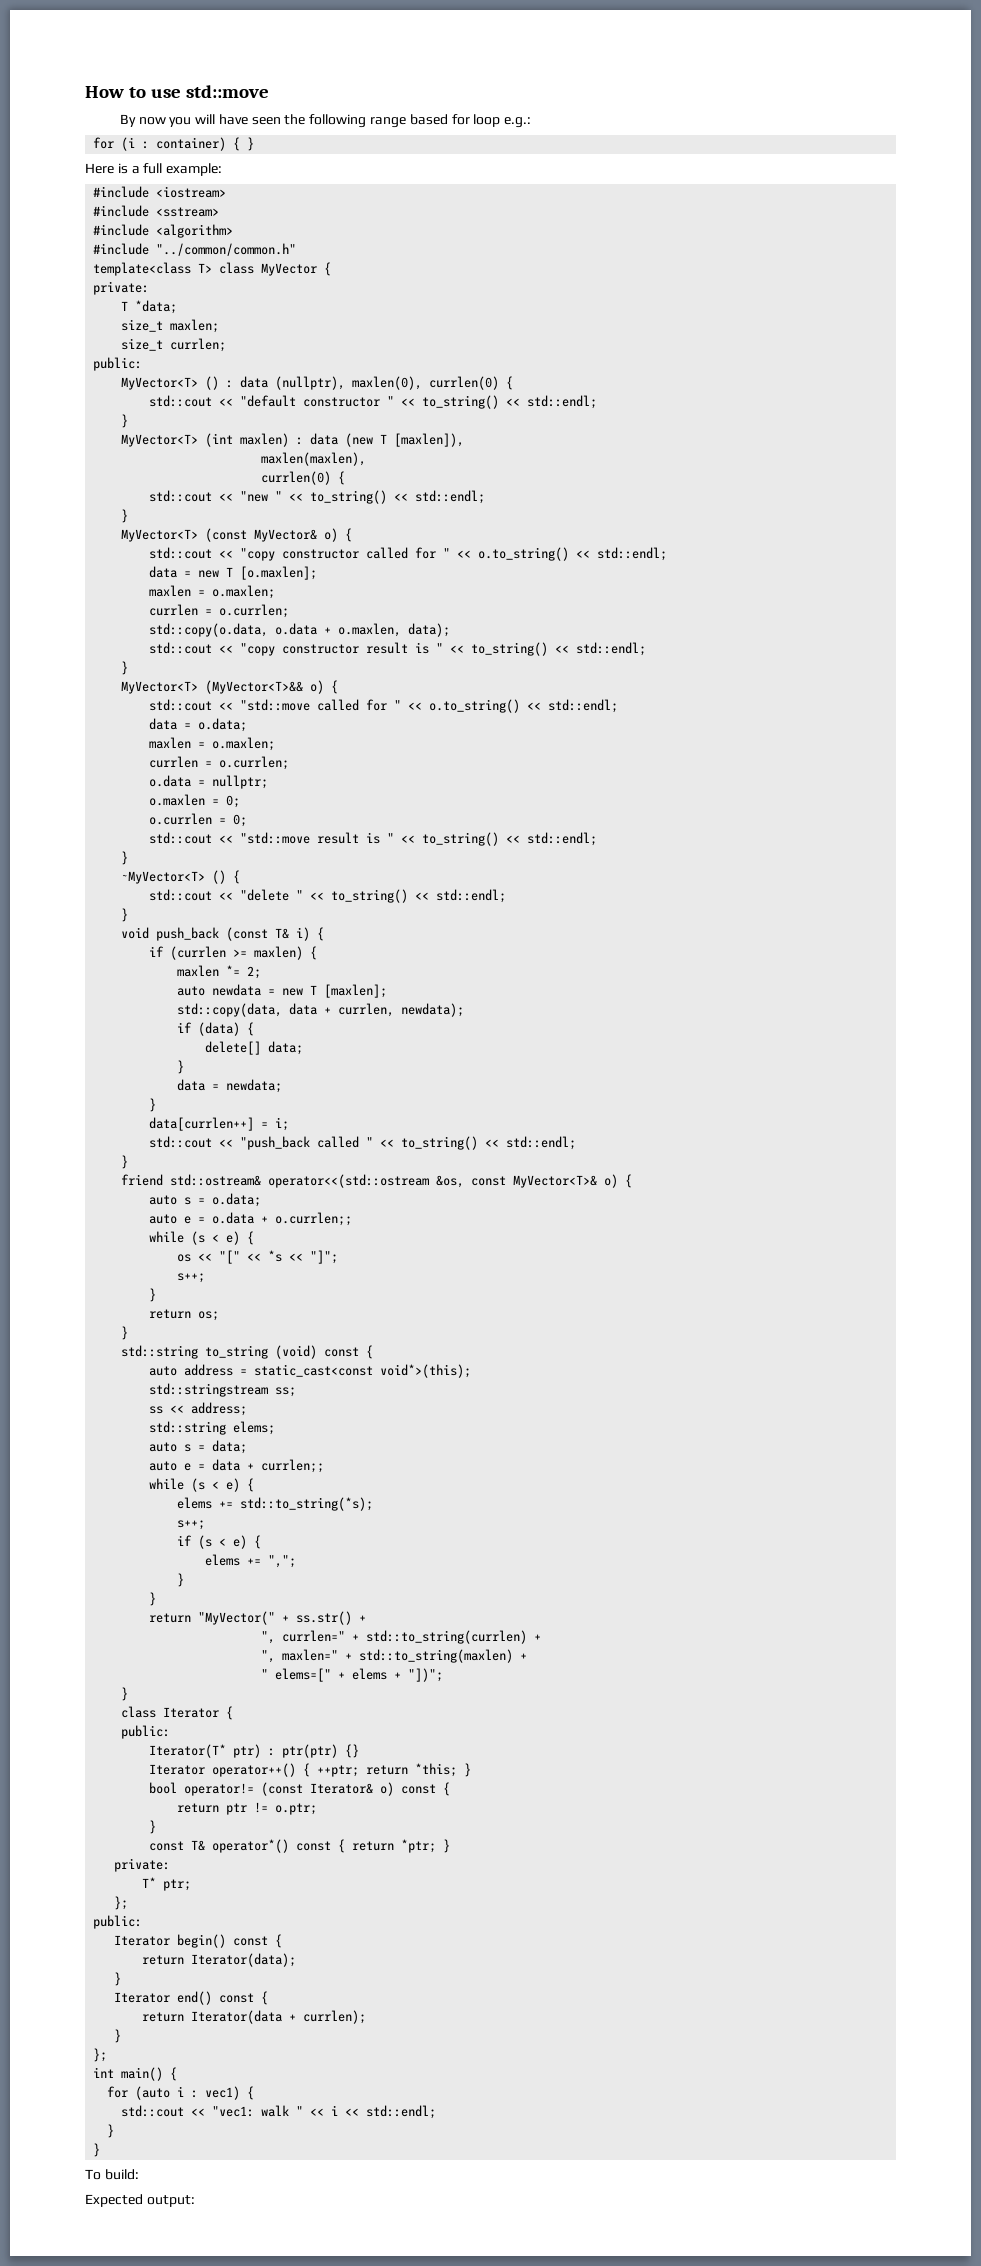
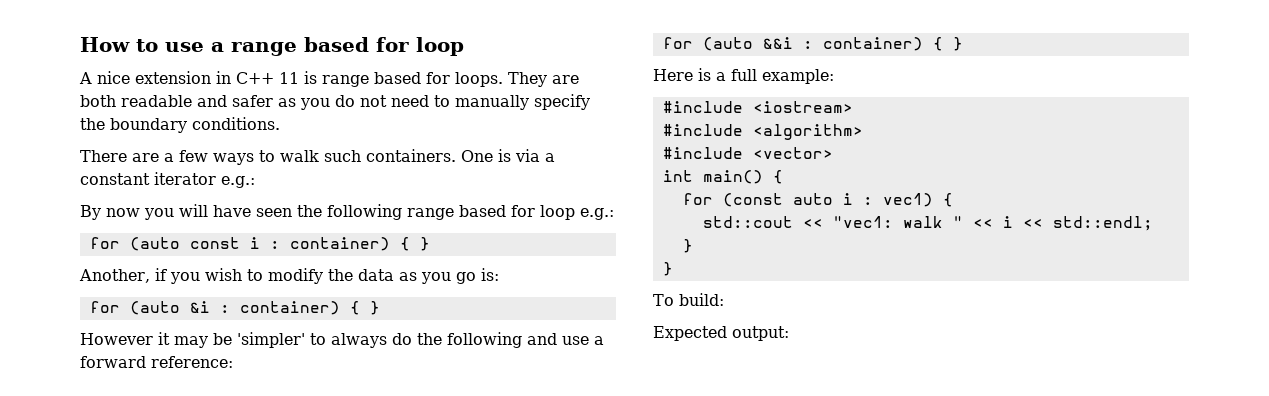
[186,85,270,98] std::move -> [211,37,464,56] [79,71,579,87] [80,94,590,110] [80,117,280,133] [80,149,555,165] [80,172,255,188] a range based for loop // A nice extension in C++ 11 is range based for loops. They are both readable and safer as you do not need to manually specify the boundary conditions. // There are a few ways to walk such containers. One is via a constant iterator e.g.:
[121,137,136,151] (i -> [129,237,430,251] [79,268,499,284] [89,301,380,315] [80,332,604,348] [80,356,233,368] [662,37,793,51] (auto const i : container) { } // Another, if you wish to modify the data as you go is: // for (auto &i : container) { } // However it may be 'simpler' to always do the following and use a forward reference: // for (auto &&i
[93,205,220,217] // #include <sstream> -> (853, 107) none
[156,243,297,256] [93,262,332,276] [93,281,150,295] [121,300,178,314] [121,319,220,333] [121,338,227,352] [93,357,143,371] [121,376,514,390] [149,395,598,409] [121,414,129,428] [121,433,465,447] [261,452,367,466] [261,471,346,485] [149,490,486,504] [121,509,129,523] [121,528,353,542] [149,547,668,561] [149,566,318,580] [149,585,276,599] [149,604,290,618] [149,623,451,637] [149,642,647,656] [121,661,129,675] [121,680,339,694] [149,699,619,713] [149,718,248,732] [149,737,276,751] [149,756,290,770] [149,775,269,789] [149,794,241,808] [149,813,248,827] [149,832,598,846] [121,851,129,865] [121,870,241,884] [149,889,507,903] [121,908,129,922] [121,927,325,941] [149,946,318,960] [177,965,262,979] [177,984,388,998] [177,1003,465,1017] [177,1022,255,1036] [205,1041,304,1055] [177,1060,185,1074] [177,1079,283,1093] [149,1098,157,1112] [149,1117,290,1131] [149,1136,577,1150] [121,1155,129,1169] [121,1174,633,1188] [149,1193,262,1207] [149,1212,353,1226] [149,1231,255,1245] [177,1250,339,1264] [177,1273,206,1283] [149,1288,157,1302] [149,1309,220,1321] [121,1326,129,1340] [121,1345,374,1359] [149,1364,472,1378] [149,1383,297,1397] [149,1402,248,1416] [149,1421,276,1435] [149,1440,248,1454] [149,1459,325,1473] [149,1478,255,1492] [177,1497,374,1511] [177,1520,206,1530] [177,1535,262,1549] [205,1554,297,1568] [177,1573,185,1587] [149,1592,157,1606] [149,1611,367,1625] [261,1630,542,1644] [261,1649,528,1663] [261,1668,444,1682] [121,1687,129,1701] [121,1706,234,1720] [121,1725,171,1739] [149,1744,360,1758] [149,1763,472,1777] [149,1782,451,1796] [177,1802,318,1815] [149,1820,157,1834] [149,1839,451,1853] [114,1858,171,1872] [142,1877,192,1891] [114,1896,129,1910] [93,1915,143,1929] [114,1934,283,1948] [142,1953,297,1967] [114,1972,122,1986] [114,1991,269,2005] [142,2010,367,2024] [114,2029,122,2043] [93,2048,108,2062] "../common/common.h" // template<class T> class MyVector { // private: // T *data; // size_t maxlen; // size_t currlen; // public: // MyVector<T> () : data (nullptr), maxlen(0), currlen(0) { // std::cout << "default constructor " << to_string() << std::endl; // } // MyVector<T> (int maxlen) : data (new T [maxlen]), // maxlen(maxlen), // currlen(0) { // std::cout << "new " << to_string() << std::endl; // } // MyVector<T> (const MyVector& o) { // std::cout << "copy constructor called for " << o.to_string() << std::endl; // data = new T [o.maxlen]; // maxlen = o.maxlen; // currlen = o.currlen; // std::copy(o.data, o.data + o.maxlen, data); // std::cout << "copy constructor result is " << to_string() << std::endl; // } // MyVector<T> (MyVector<T>&& o) { // std::cout << "std::move called for " << o.to_string() << std::endl; // data = o.data; // maxlen = o.maxlen; // currlen = o.currlen; // o.data = nullptr; // o.maxlen = 0; // o.currlen = 0; // std::cout << "std::move result is " << to_string() << std::endl; // } // ~MyVector<T> () { // std::cout << "delete " << to_string() << std::endl; // } // void push_back (const T& i) { // if (currlen >= maxlen) { // maxlen *= 2; // auto newdata = new T [maxlen]; // std::copy(data, data + currlen, newdata); // if (data) { // delete[] data; // } // data = newdata; // } // data[currlen++] = i; // std::cout << "push_back called " << to_string() << std::endl; // } // friend std::ostream& operator<<(std::ostream &os, const MyVector<T>& o) { // auto s = o.data; // auto e = o.data + o.currlen;; // while (s < e) { // os << "[" << *s << "]"; // s++; // } // return os; // } // std::string to_string (void) const { // auto address = static_cast<const void*>(this); // std::stringstream ss; // ss << address; // std::string elems; // auto s = data; // auto e = data + currlen;; // while (s < e) { // elems += std::to_string(*s); // s++; // if (s < e) { // elems += ","; // } // } // return "MyVector(" + ss.str() + // ", currlen=" + std::to_string(currlen) + // ", maxlen=" + std::to_string(maxlen) + // " elems=[" + elems + "])"; // } // class Iterator { // public: // Iterator(T* ptr) : ptr(ptr) {} // Iterator operator++() { ++ptr; return *this; } // bool operator!= (const Iterator& o) const { // return ptr != o.ptr; // } // const T& operator*() const { return *ptr; } // private: // T* ptr; // }; // public: // Iterator begin() const { // return Iterator(data); // } // Iterator end() const { // return Iterator(data + currlen); // } // }; -> [752,147,833,159] <vector>
[135,2086,171,2100] (auto -> [722,193,833,207] (const auto

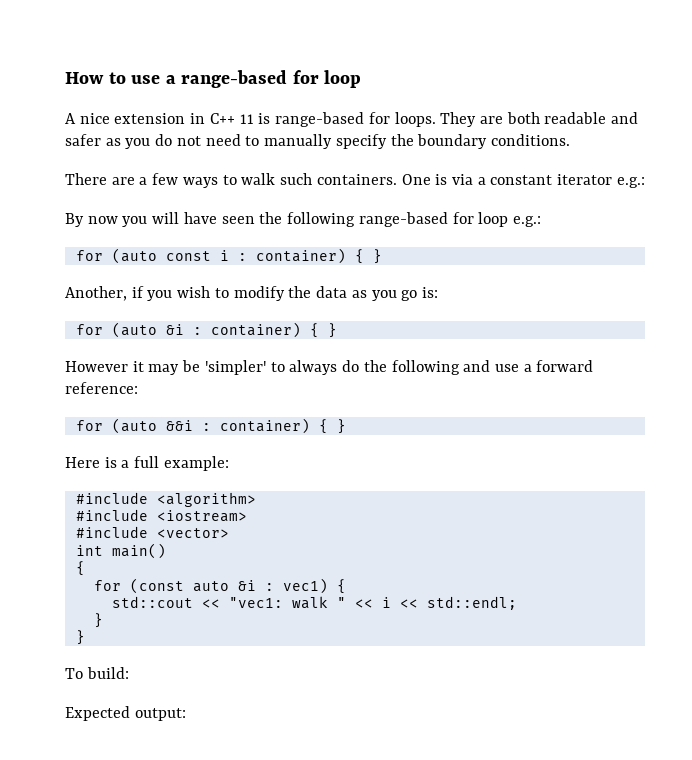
[231,37,369,56] range based -> [181,70,288,88] range-based
[322,72,421,87] range based -> [275,112,365,127] range-based
[407,205,506,220] range based -> [358,212,448,227] range-based
[752,101,853,113] [662,124,863,140] <iostream> // #include <algorithm> -> [156,492,256,507] [75,509,247,522] <algorithm> // #include <iostream>
(763, 177) none -> (166, 551) //
[842,193,853,205] i -> [237,580,256,591] &i

